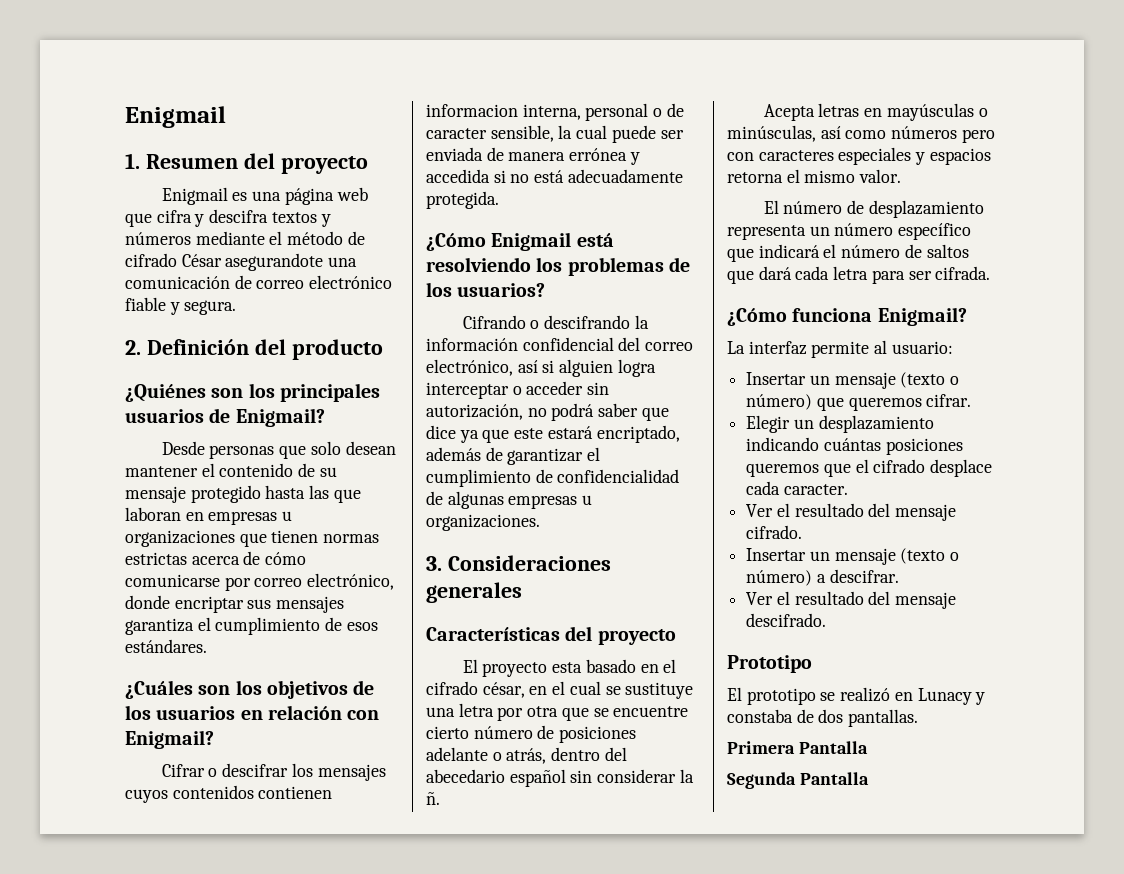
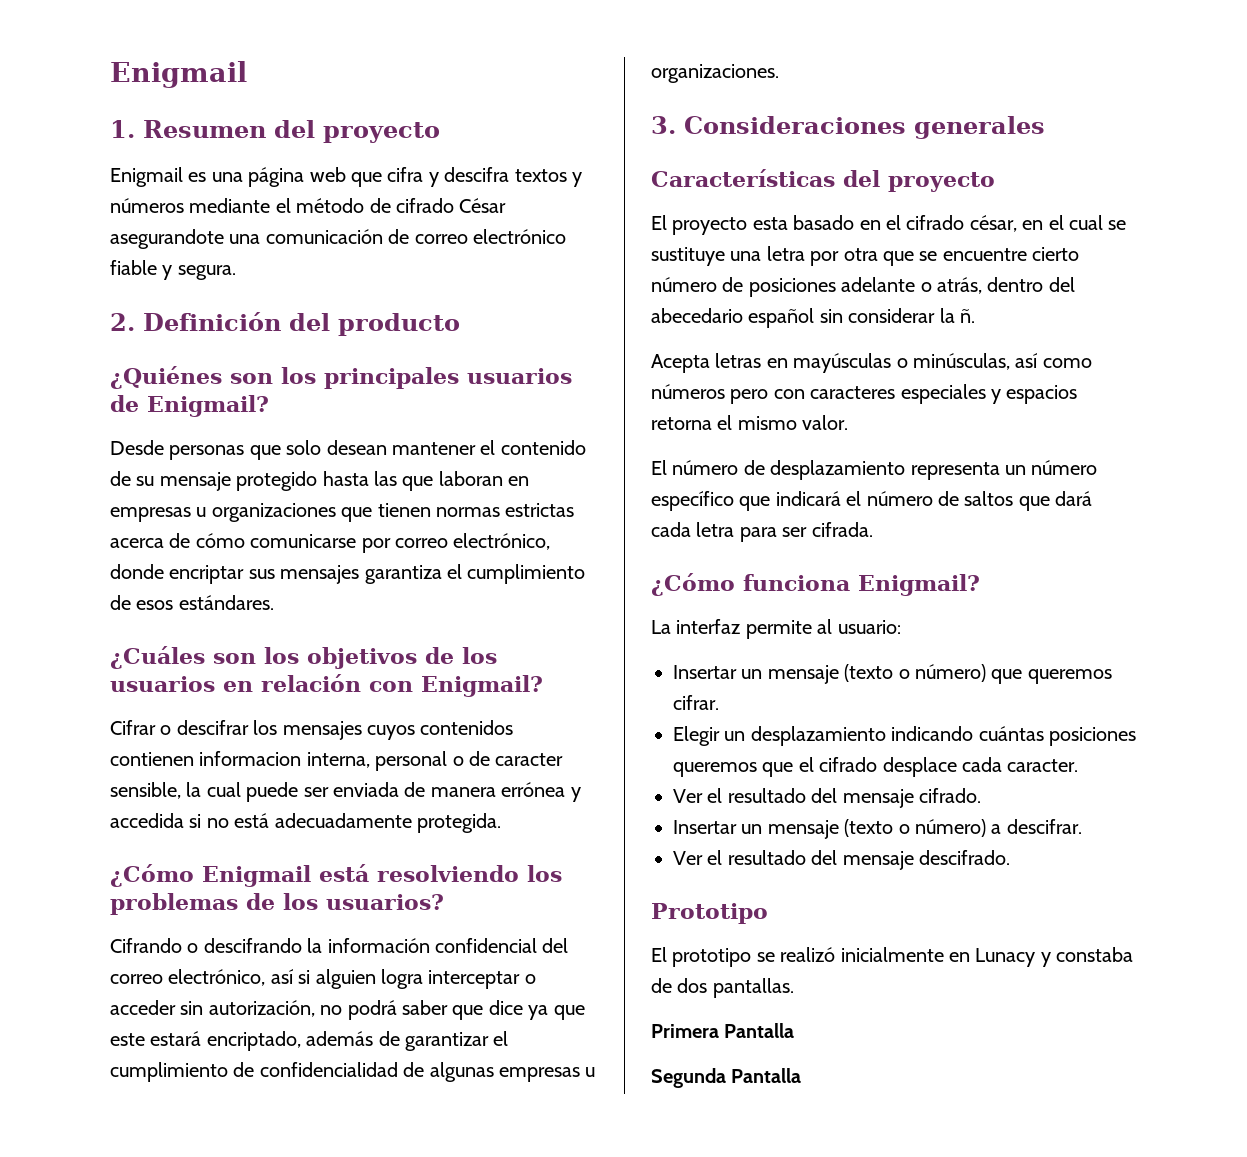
(891, 694) none -> [840,947,944,962] inicialmente

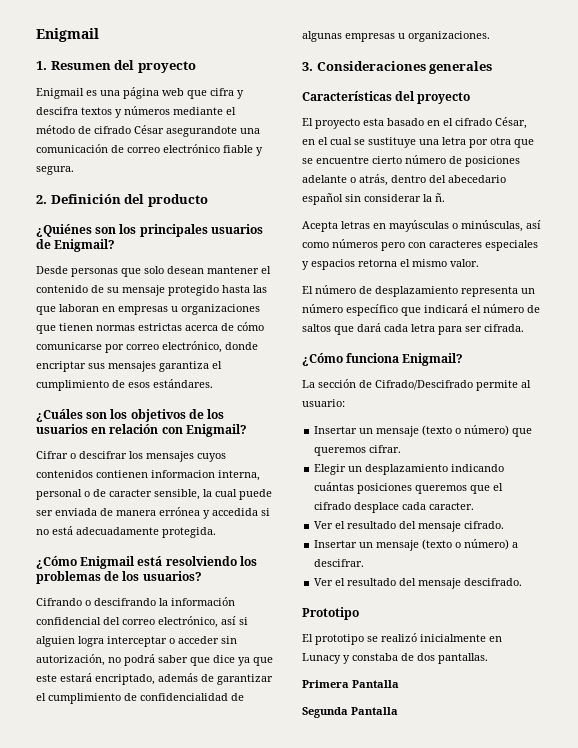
[969,215,1017,232] césar, -> [495,117,527,129] César,
[676,619,741,634] interfaz -> [318,379,473,390] sección de Cifrado/Descifrado

